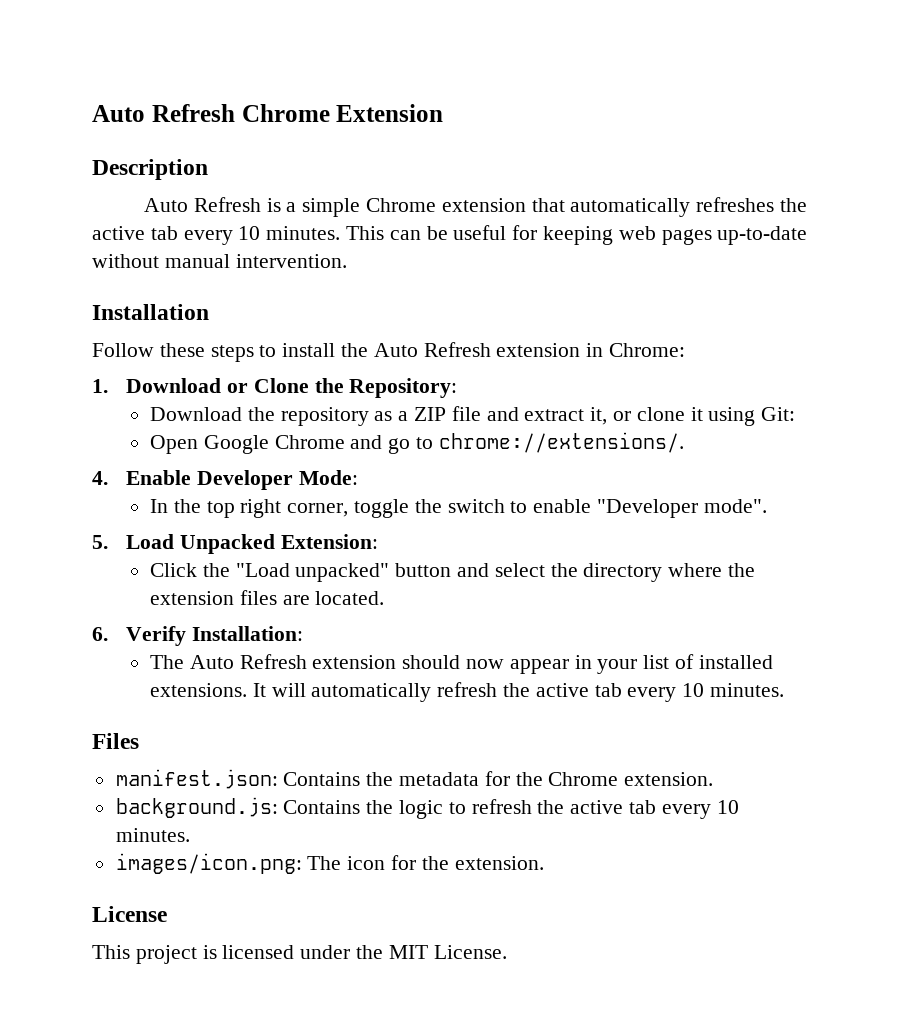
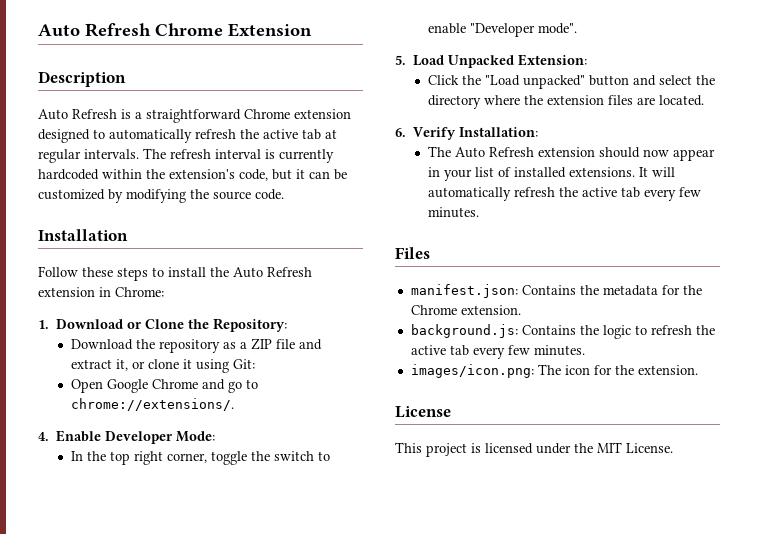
[302,198,361,217] simple -> [146,109,241,123] straightforward
[531,197,808,217] [92,225,808,245] [92,254,347,268] that automatically refreshes the active tab every 10 minutes. This can be useful for keeping web pages up-to-date without manual intervention. -> [38,129,337,143] [38,148,334,163] [38,169,347,181] [38,189,284,203] designed to automatically refresh the active tab at regular intervals. The refresh interval is currently hardcoded within the extension's code, but it can be customized by modifying the source code.
[682,683,705,697] 10 -> [679,187,702,197] few
[716,800,739,814] 10 -> [507,345,530,355] few

